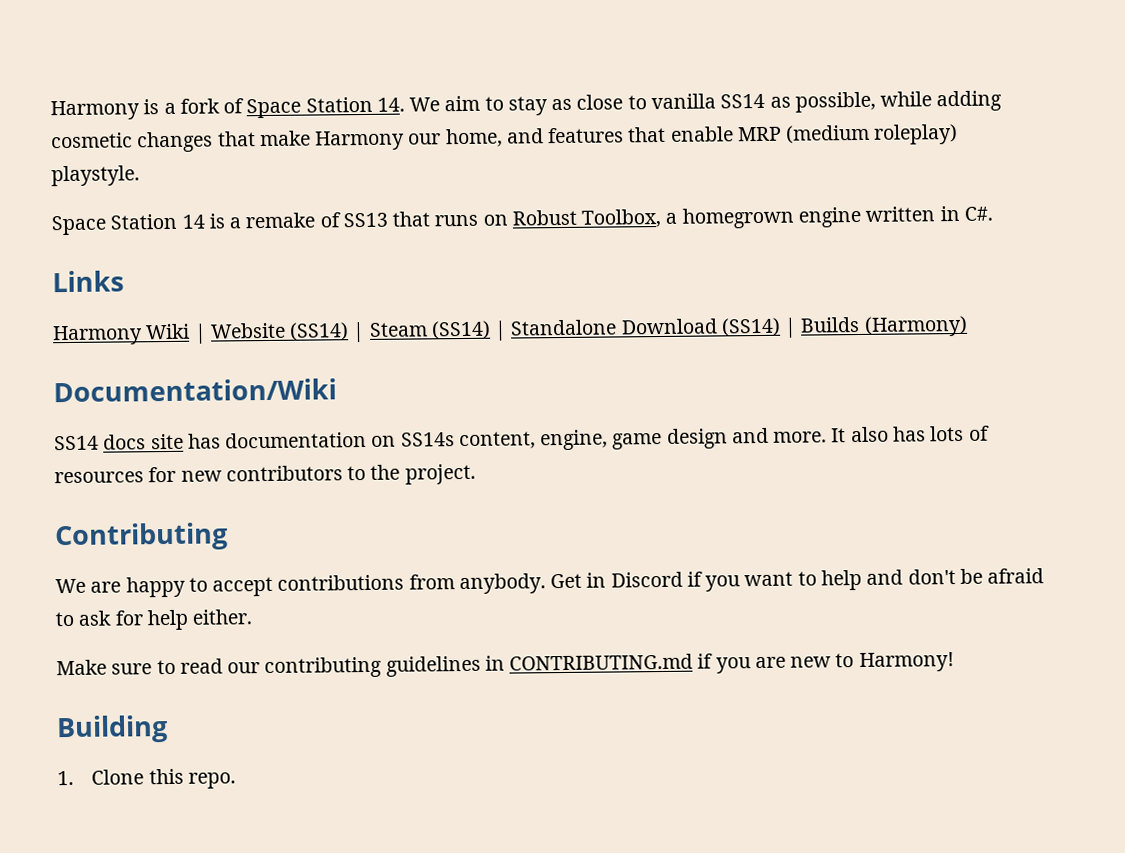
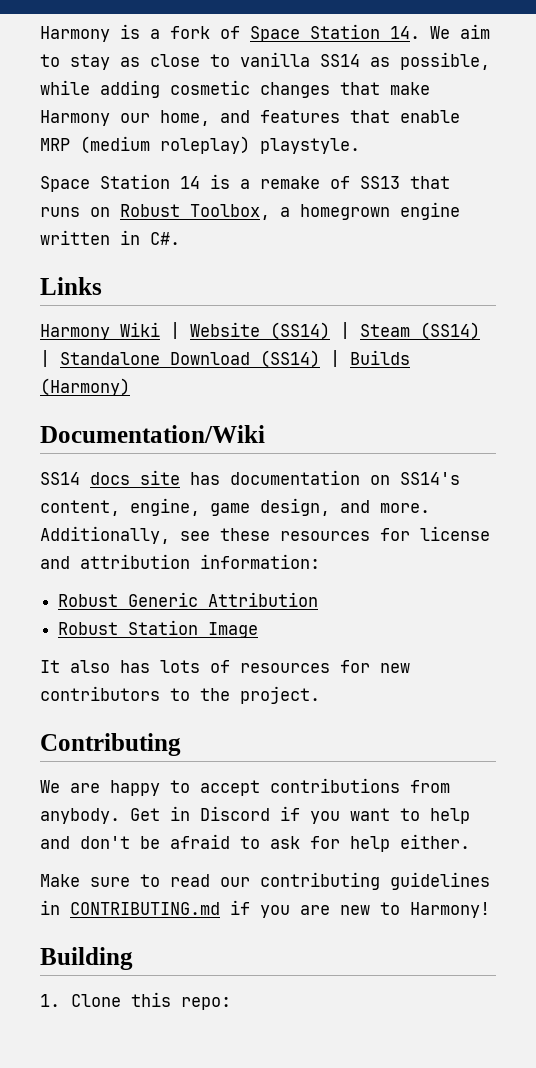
[400,432,455,447] SS14s -> [400,472,460,485] SS14's
[666,428,728,449] design -> [260,498,330,516] design,
(828, 437) none -> [40,526,490,544] [40,554,320,569] [58,592,319,607] [58,620,259,638] Additionally, see these resources for license and attribution information: // Robust Generic Attribution // Robust Station Image //
[187,772,236,789] repo. -> [181,997,232,1010] repo:

